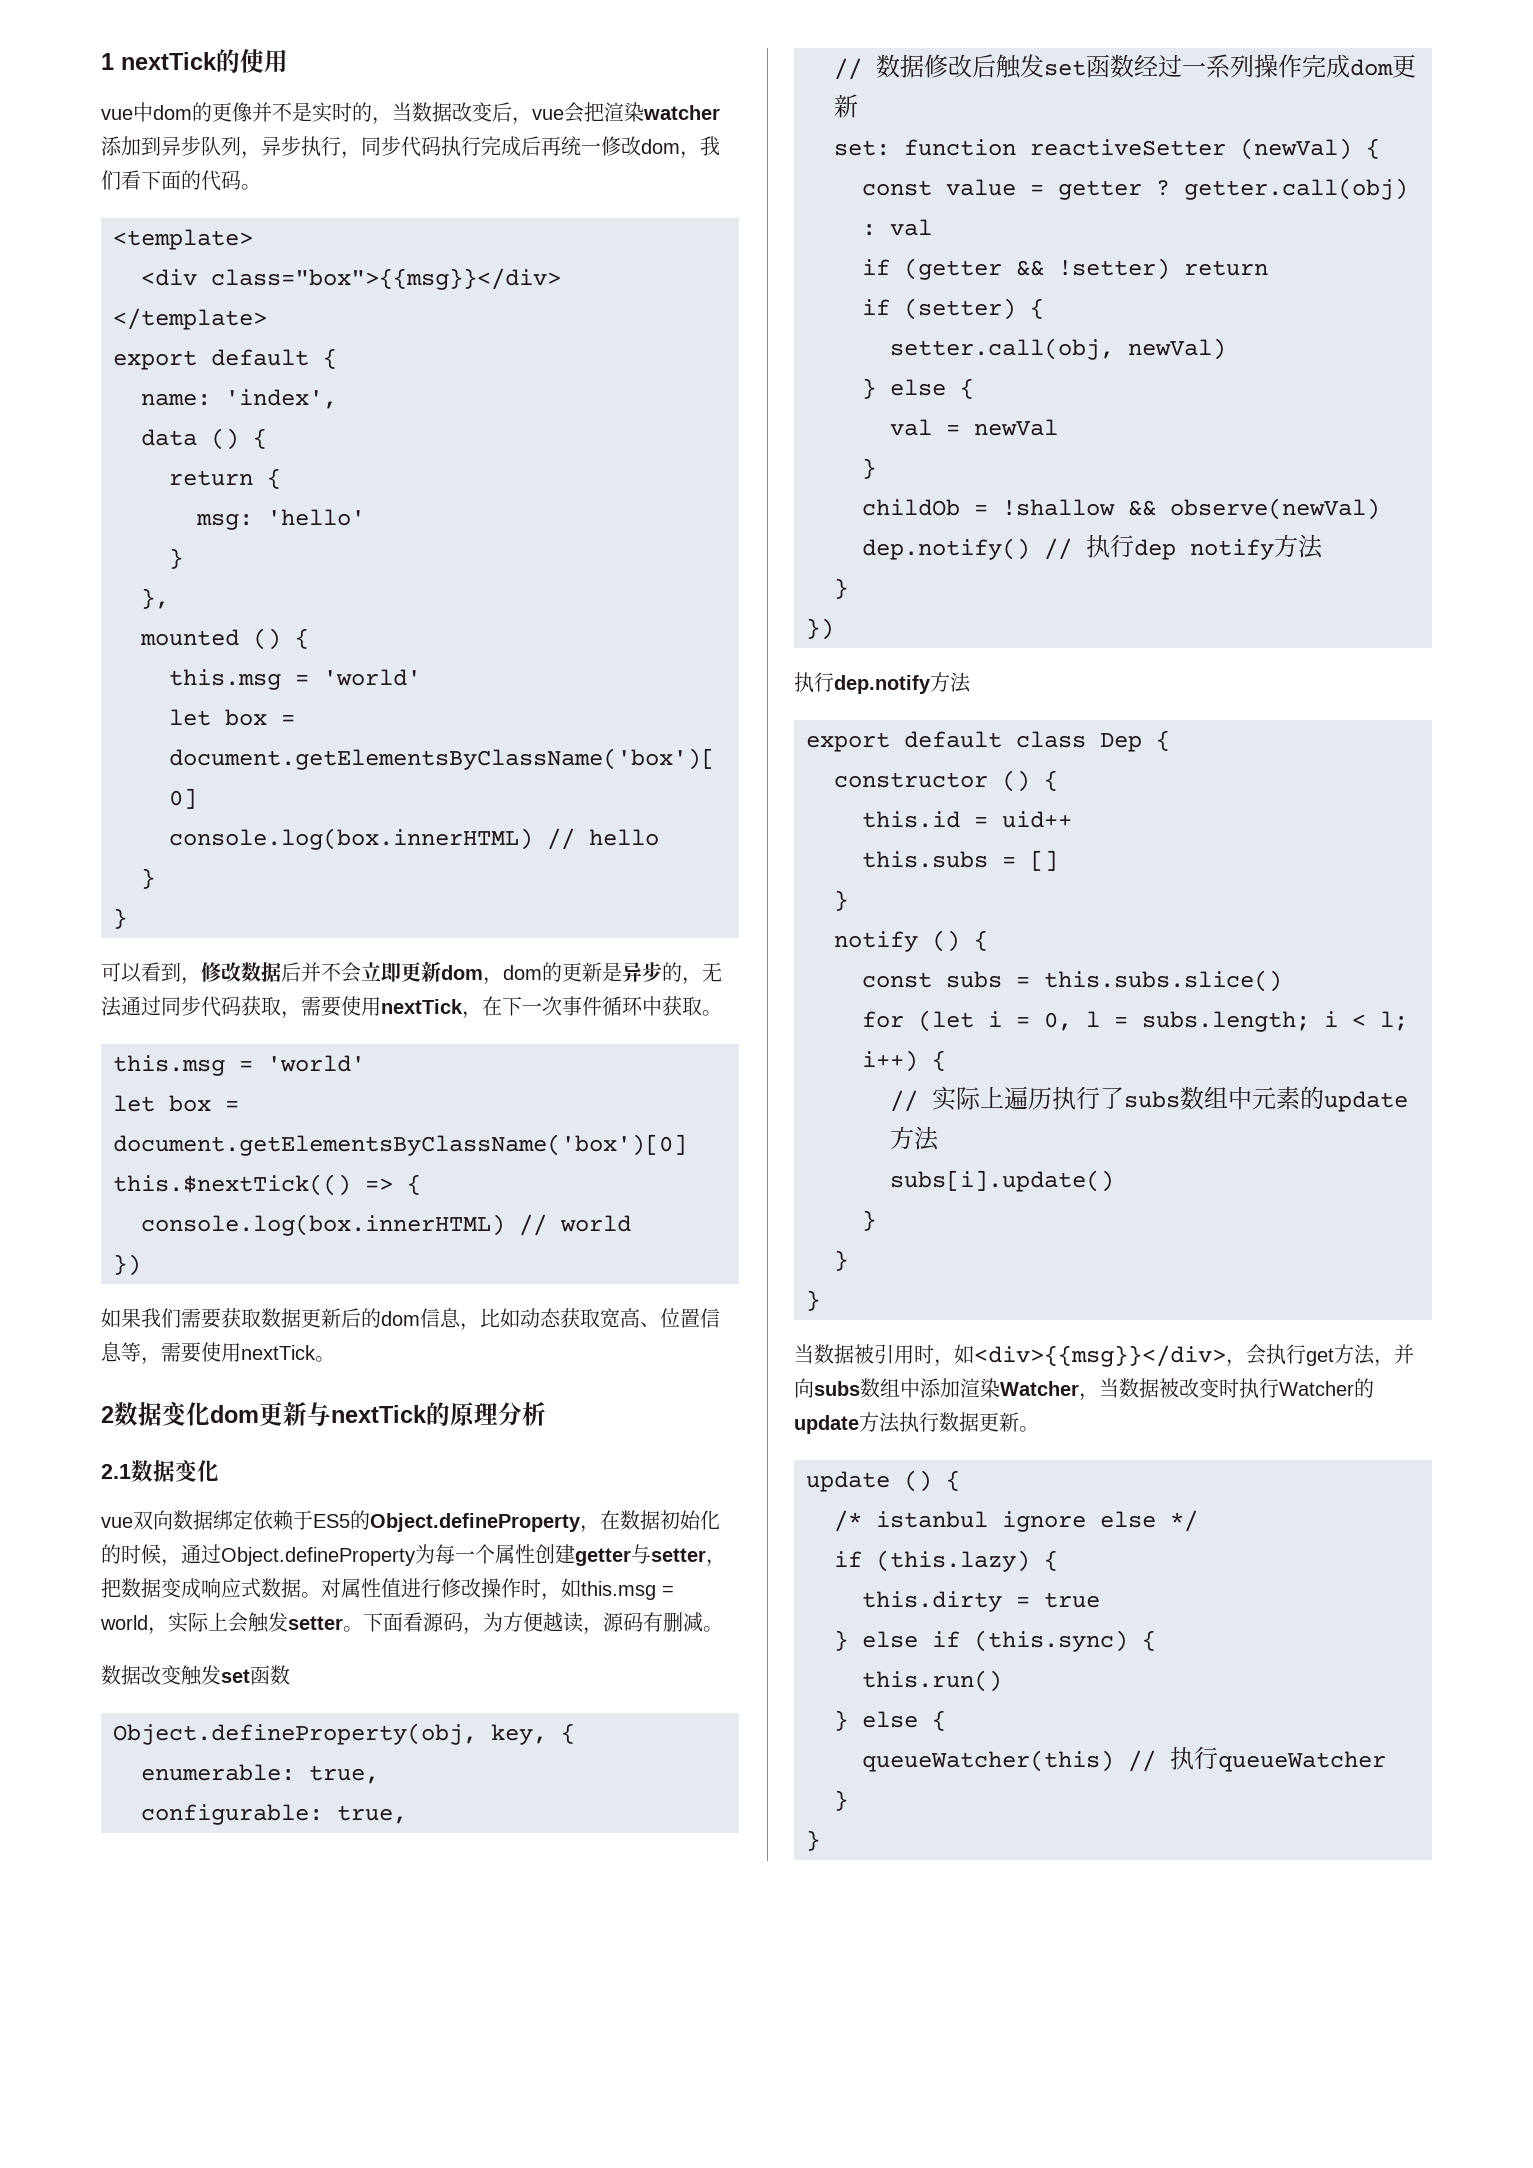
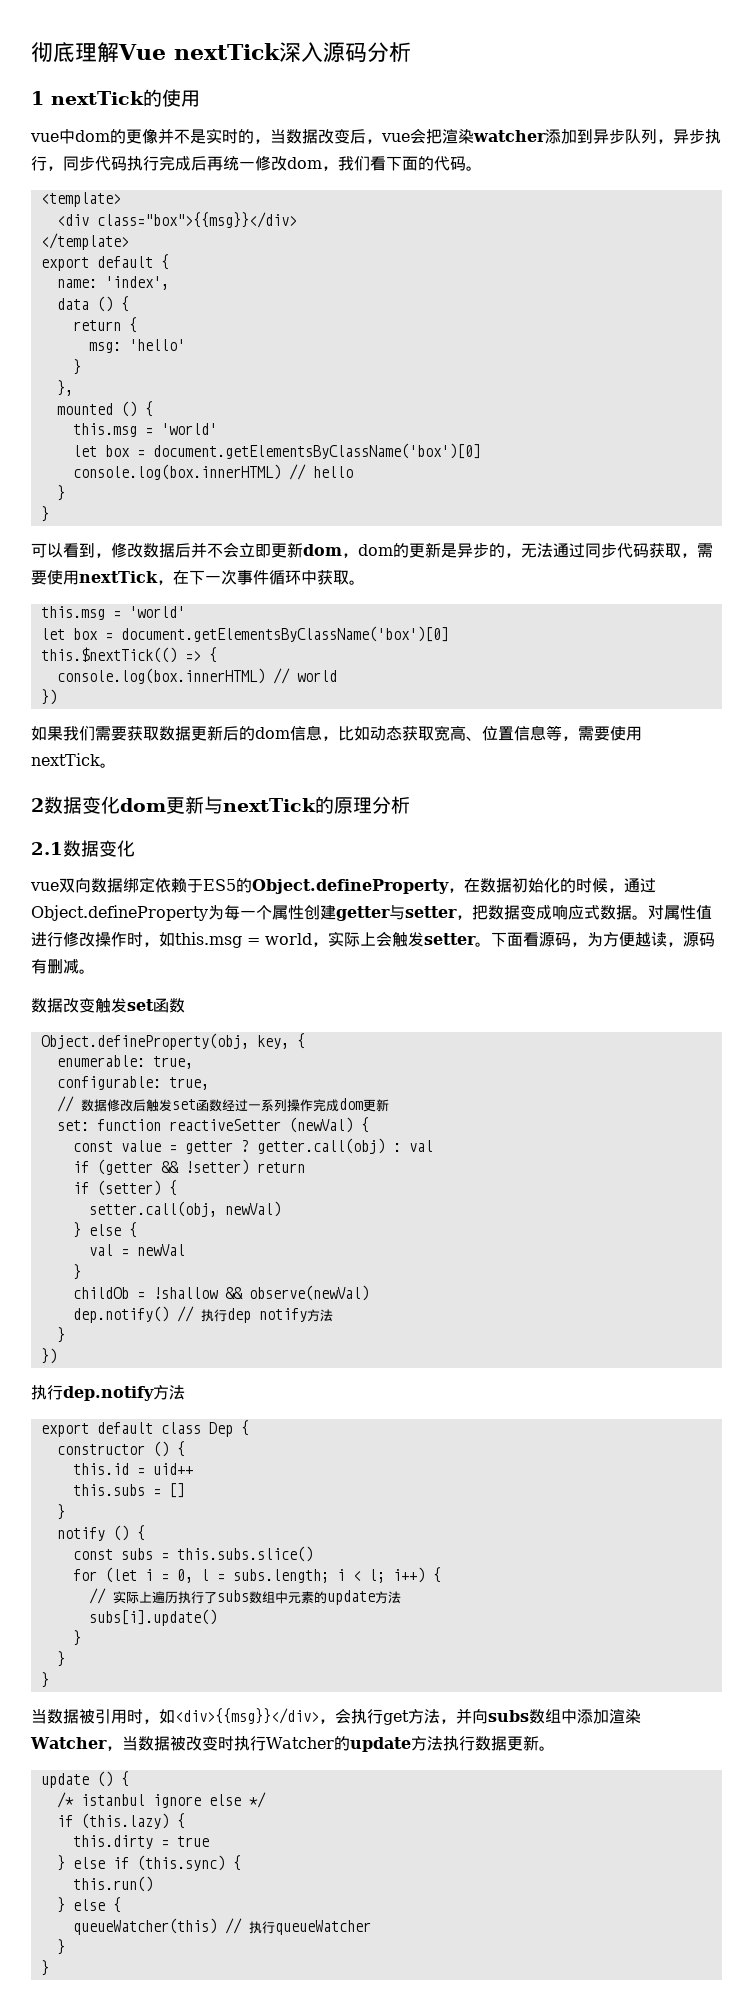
(101, 61) none -> [31,42,411,63] 彻底理解Vue nextTick深入源码分析 //

